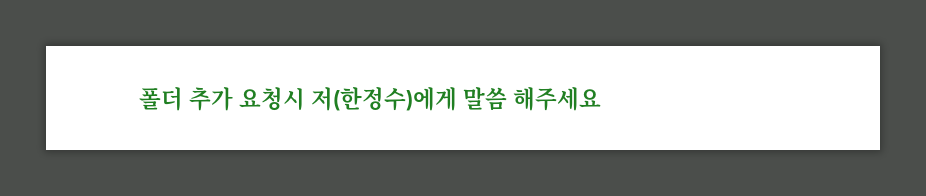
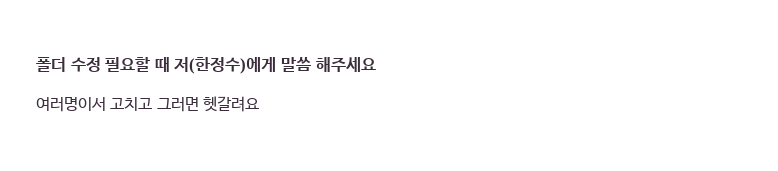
[189,87,306,111] 추가 요청시 -> [70,57,170,72] 수정 필요할 때
(602, 99) none -> [36,96,259,112] // 여러명이서 고치고 그러면 헷갈려요

